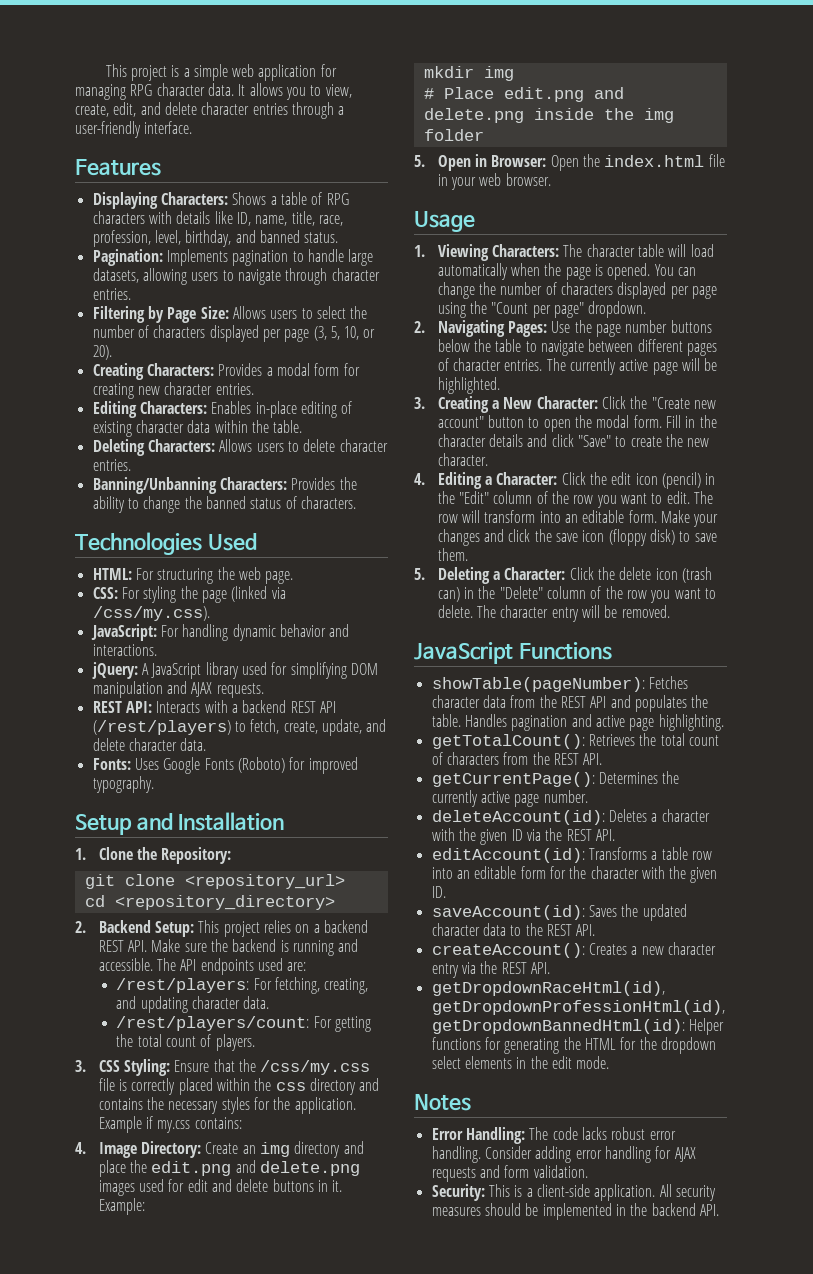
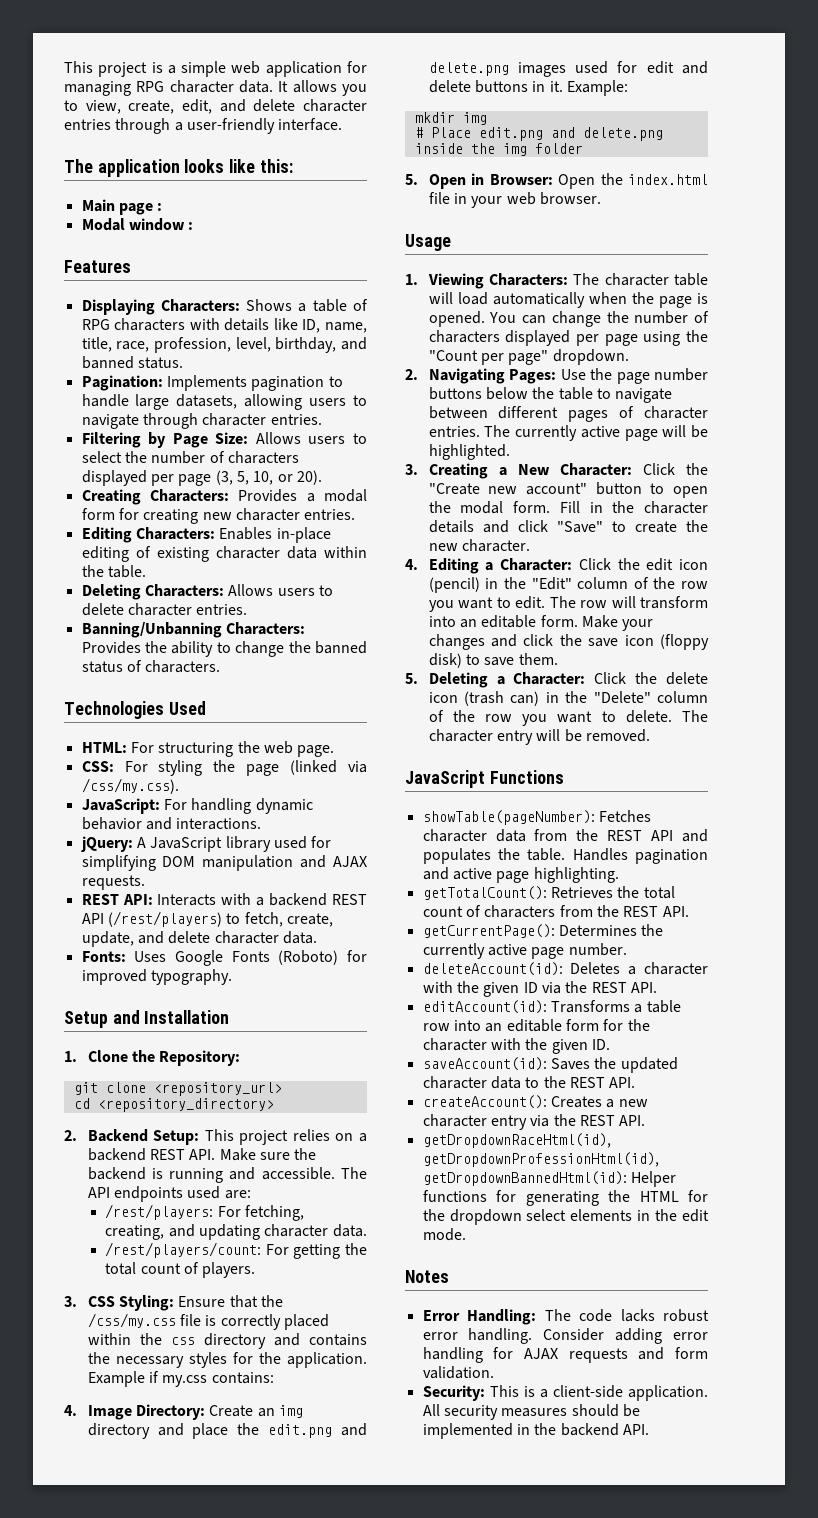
(193, 127) none -> [64,159,293,177] [81,199,163,215] [81,218,194,231] // The application looks like this: // Main page : // Modal window :

